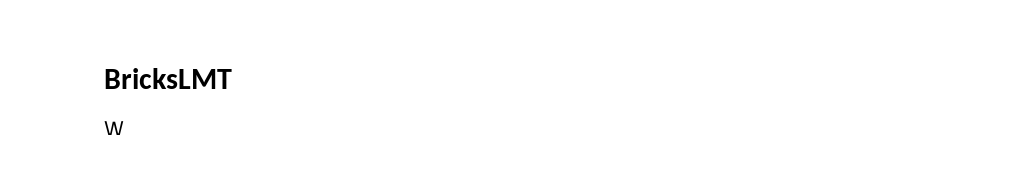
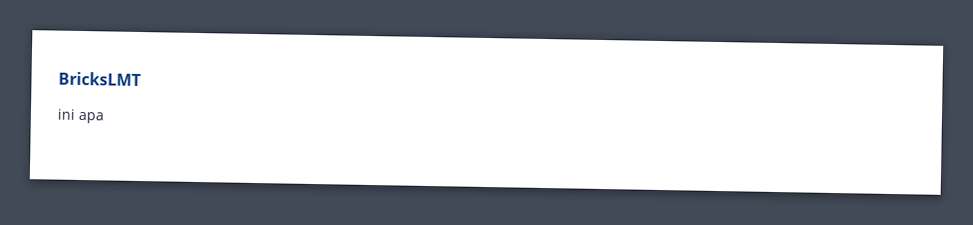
[104,121,124,135] W -> [57,108,104,124] ini apa

